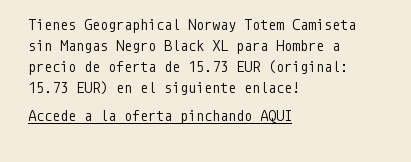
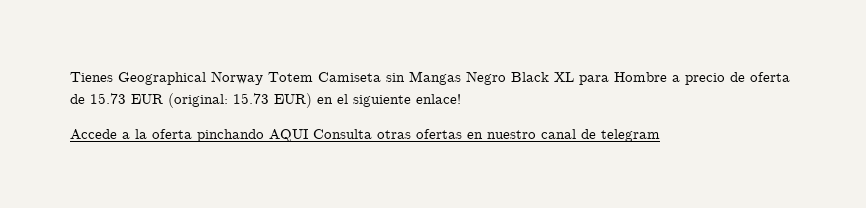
(292, 116) none -> [313,129,660,142] Consulta otras ofertas en nuestro canal de telegram

